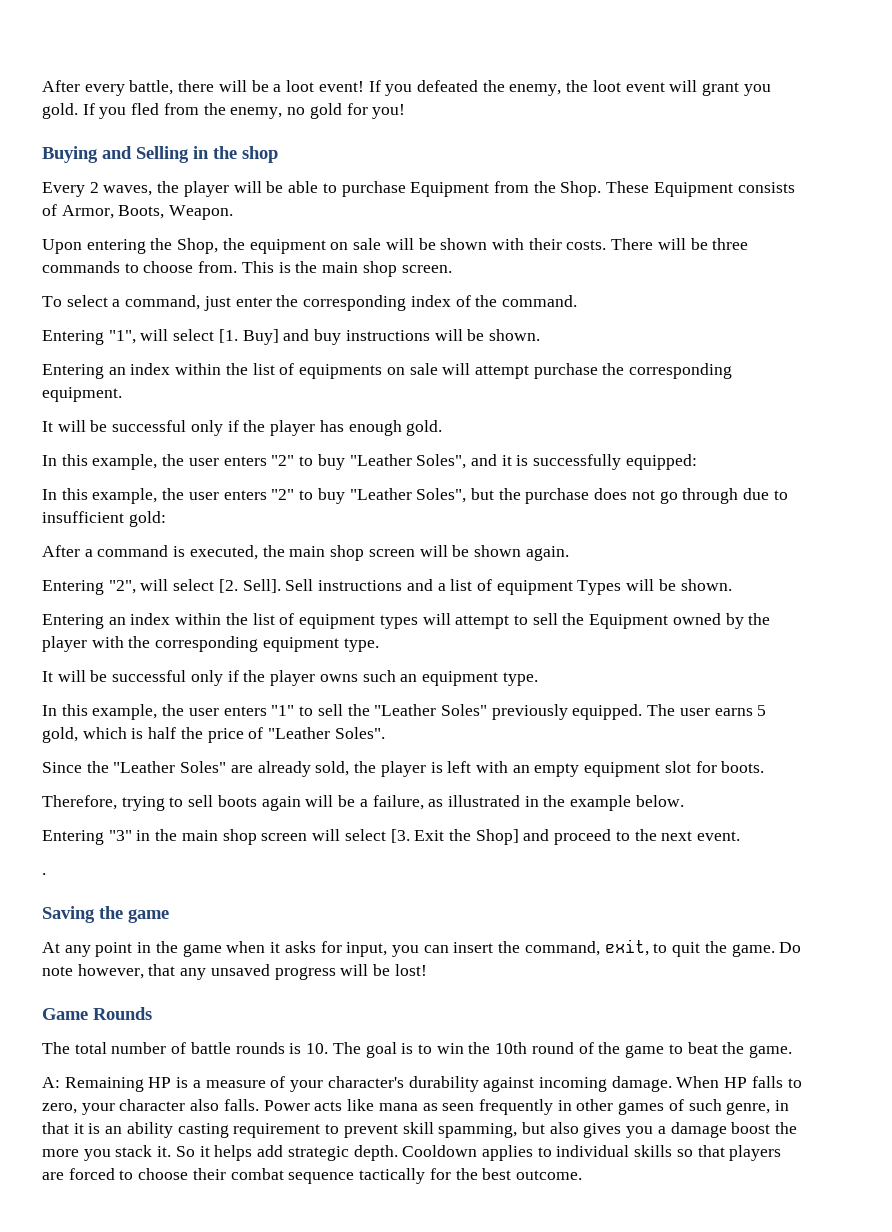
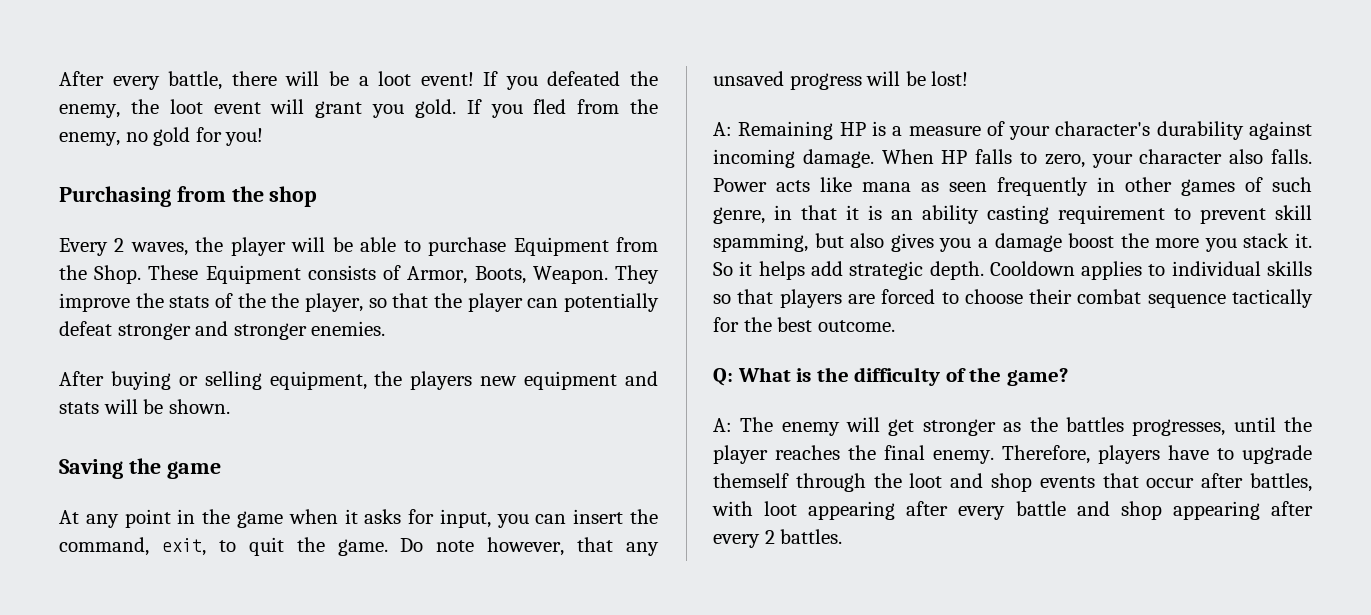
[42,146,209,163] Buying and Selling in -> [59,186,226,207] Purchasing from
[42,238,749,254] [42,261,452,277] [42,295,577,311] [42,329,540,345] [42,363,733,379] [42,387,122,402] [42,420,443,436] [42,454,697,470] [42,488,788,504] [42,511,166,527] [42,545,569,561] [42,579,732,595] [42,613,771,629] [42,636,379,652] [42,670,538,686] [42,704,767,720] [42,727,385,743] [42,761,765,777] [42,795,684,811] [42,829,741,845] [42,873,46,875] // Upon entering the Shop, the equipment on sale will be shown with their costs. There will be three commands to choose from. This is the main shop screen. // To select a command, just enter the corresponding index of the command. // Entering "1", will select [1. Buy] and buy instructions will be shown. // Entering an index within the list of equipments on sale will attempt purchase the corresponding equipment. // It will be successful only if the player has enough gold. // In this example, the user enters "2" to buy "Leather Soles", and it is successfully equipped: // In this example, the user enters "2" to buy "Leather Soles", but the purchase does not go through due to insufficient gold: // After a command is executed, the main shop screen will be shown again. // Entering "2", will select [2. Sell]. Sell instructions and a list of equipment Types will be shown. // Entering an index within the list of equipment types will attempt to sell the Equipment owned by the player with the corresponding equipment type. // It will be successful only if the player owns such an equipment type. // In this example, the user enters "1" to sell the "Leather Soles" previously equipped. The user earns 5 gold, which is half the price of "Leather Soles". // Since the "Leather Soles" are already sold, the player is left with an empty equipment slot for boots. // Therefore, trying to sell boots again will be a failure, as illustrated in the example below. // Entering "3" in the main shop screen will select [3. Exit the Shop] and proceed to the next event. // . -> [615,265,659,284] [59,293,660,312] [59,321,386,340] [59,371,659,390] [59,399,230,414] They improve the stats of the the player, so that the player can potentially defeat stronger and stronger enemies. // After buying or selling equipment, the players new equipment and stats will be shown.
[42,1007,152,1020] [42,1042,792,1058] // Game Rounds // The total number of battle rounds is 10. The goal is to win the 10th round of the game to beat the game. -> (969, 78) none
(582, 1175) none -> [713,367,1068,386] [713,417,1312,436] [713,445,1312,464] [713,473,1312,492] [712,501,1313,520] [713,529,843,548] // Q: What is the difficulty of the game? // A: The enemy will get stronger as the battles progresses, until the player reaches the final enemy. Therefore, players have to upgrade themself through the loot and shop events that occur after battles, with loot appearing after every battle and shop appearing after every 2 battles.

